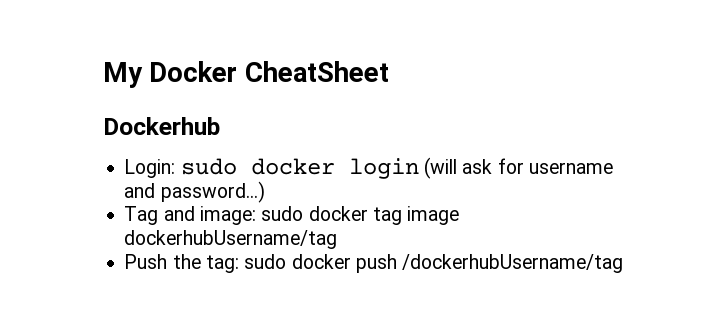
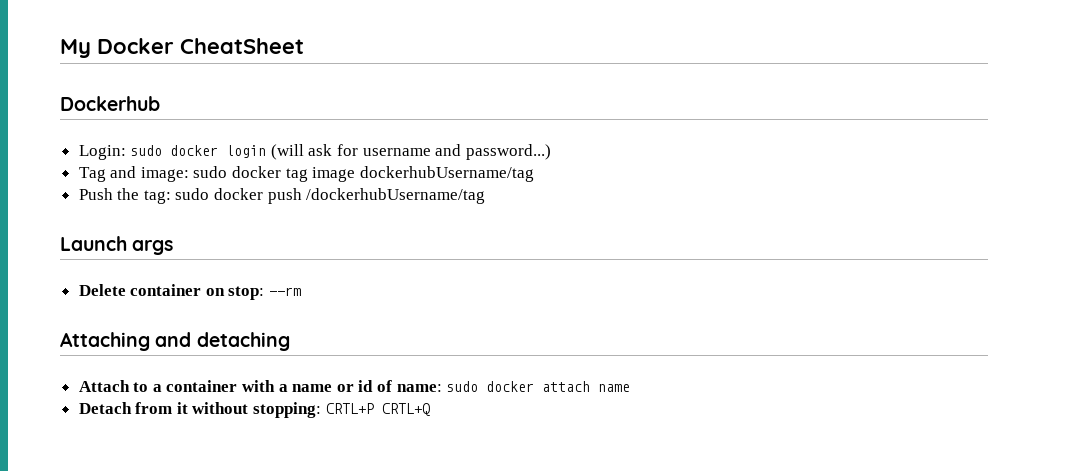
(624, 263) none -> [60,236,174,255] [78,284,302,300] [60,332,290,351] [78,380,631,392] [78,402,430,418] // Launch args // Delete container on stop: --rm // Attaching and detaching // Attach to a container with a name or id of name: sudo docker attach name // Detach from it without stopping: CRTL+P CRTL+Q

